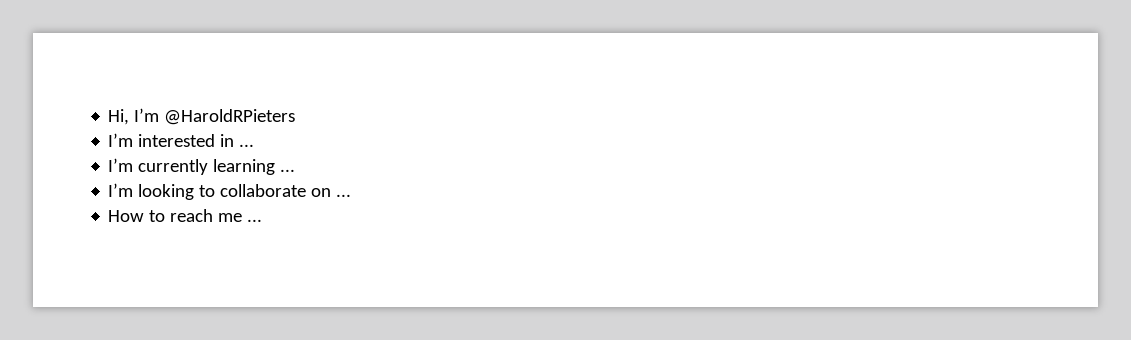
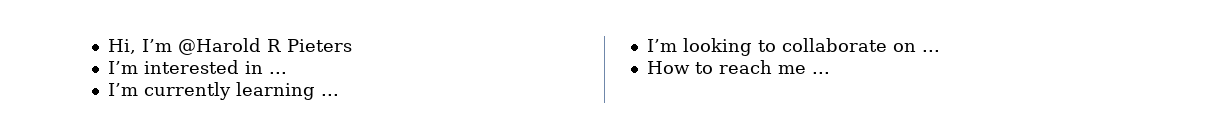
[164,109,296,125] @HaroldRPieters -> [177,38,352,55] @Harold R Pieters

